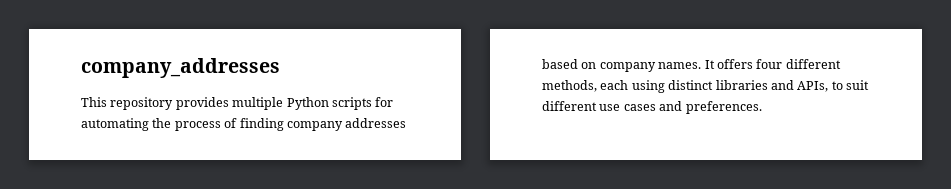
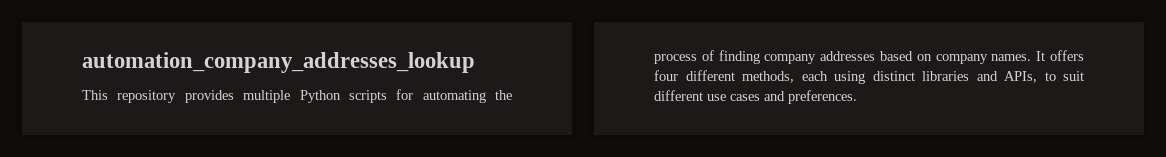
[81,58,280,78] company_addresses -> [82,52,475,73] automation_company_addresses_lookup

